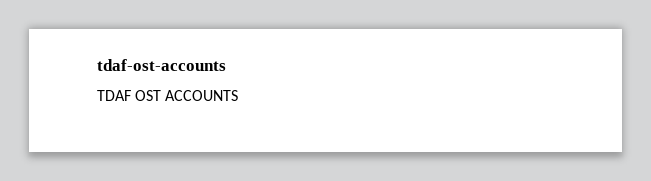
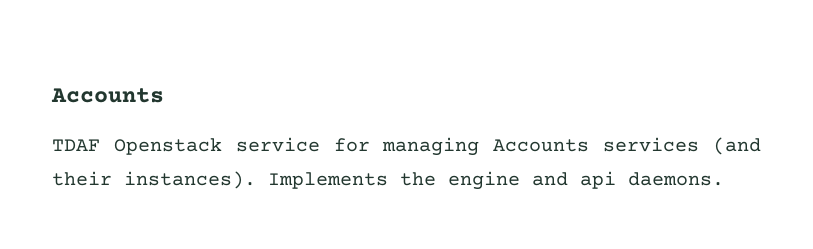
[97,59,226,71] tdaf-ost-accounts -> [51,88,164,103] Accounts
[135,90,239,101] OST ACCOUNTS -> [113,137,761,156] [52,171,724,190] Openstack service for managing Accounts services (and their instances). Implements the engine and api daemons.

